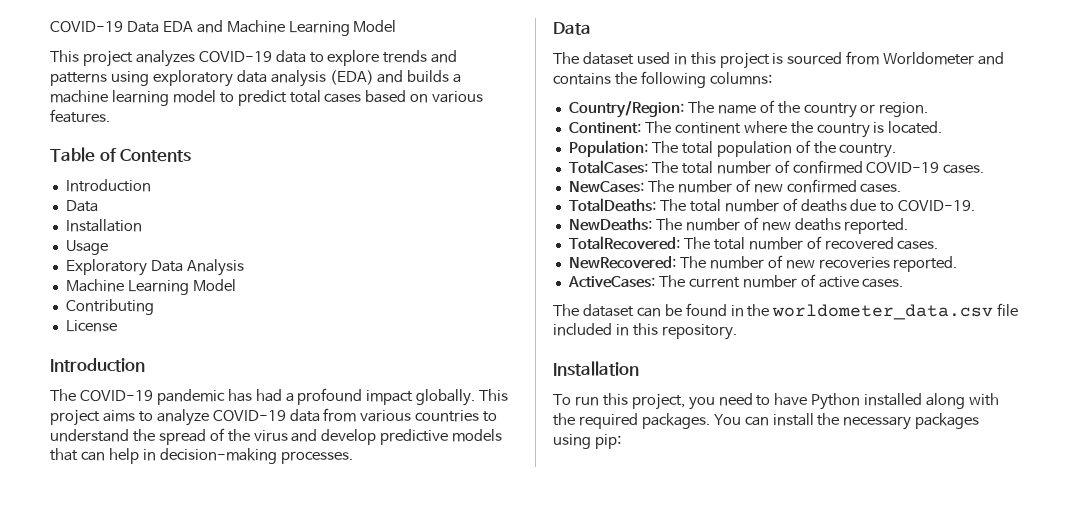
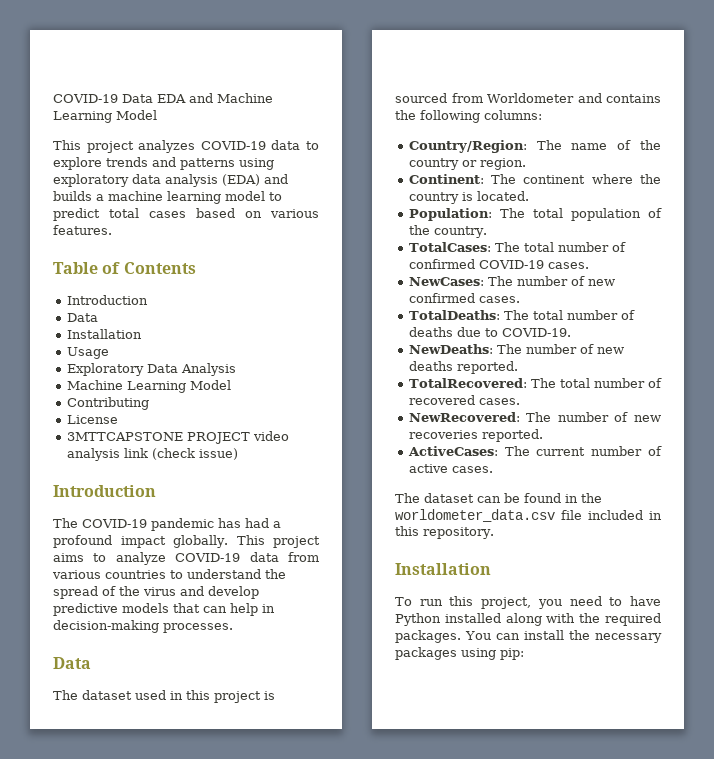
(117, 326) none -> [66,431,289,444] [66,448,238,461] // 3MTTCAPSTONE PROJECT video analysis link (check issue)

